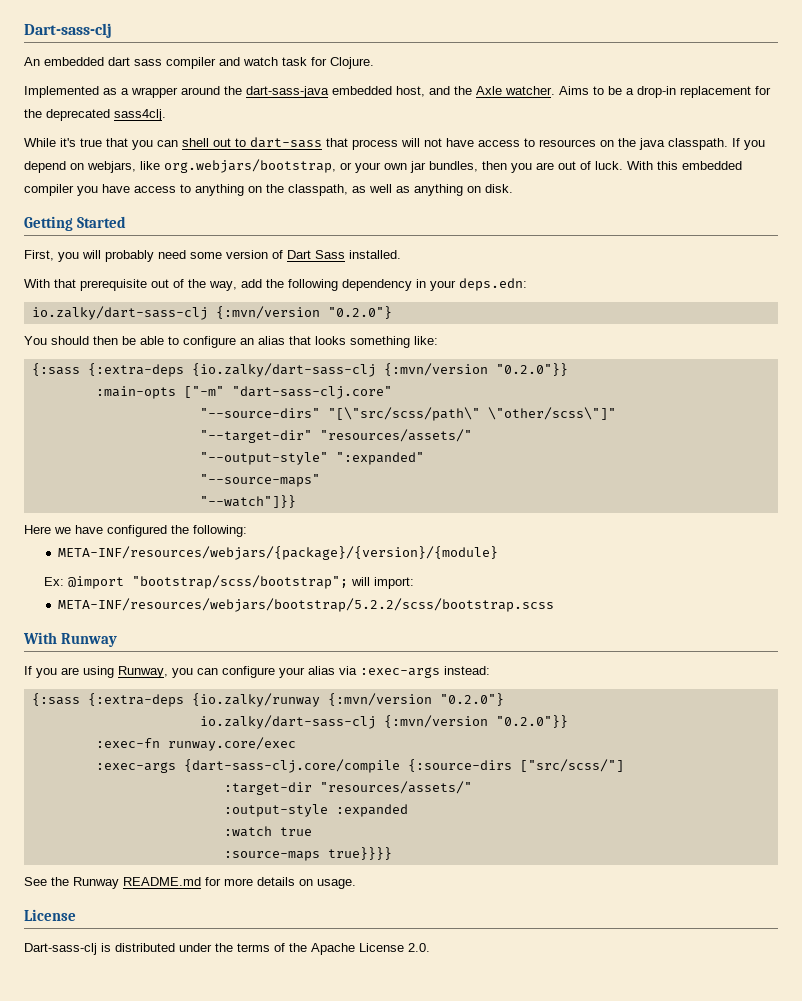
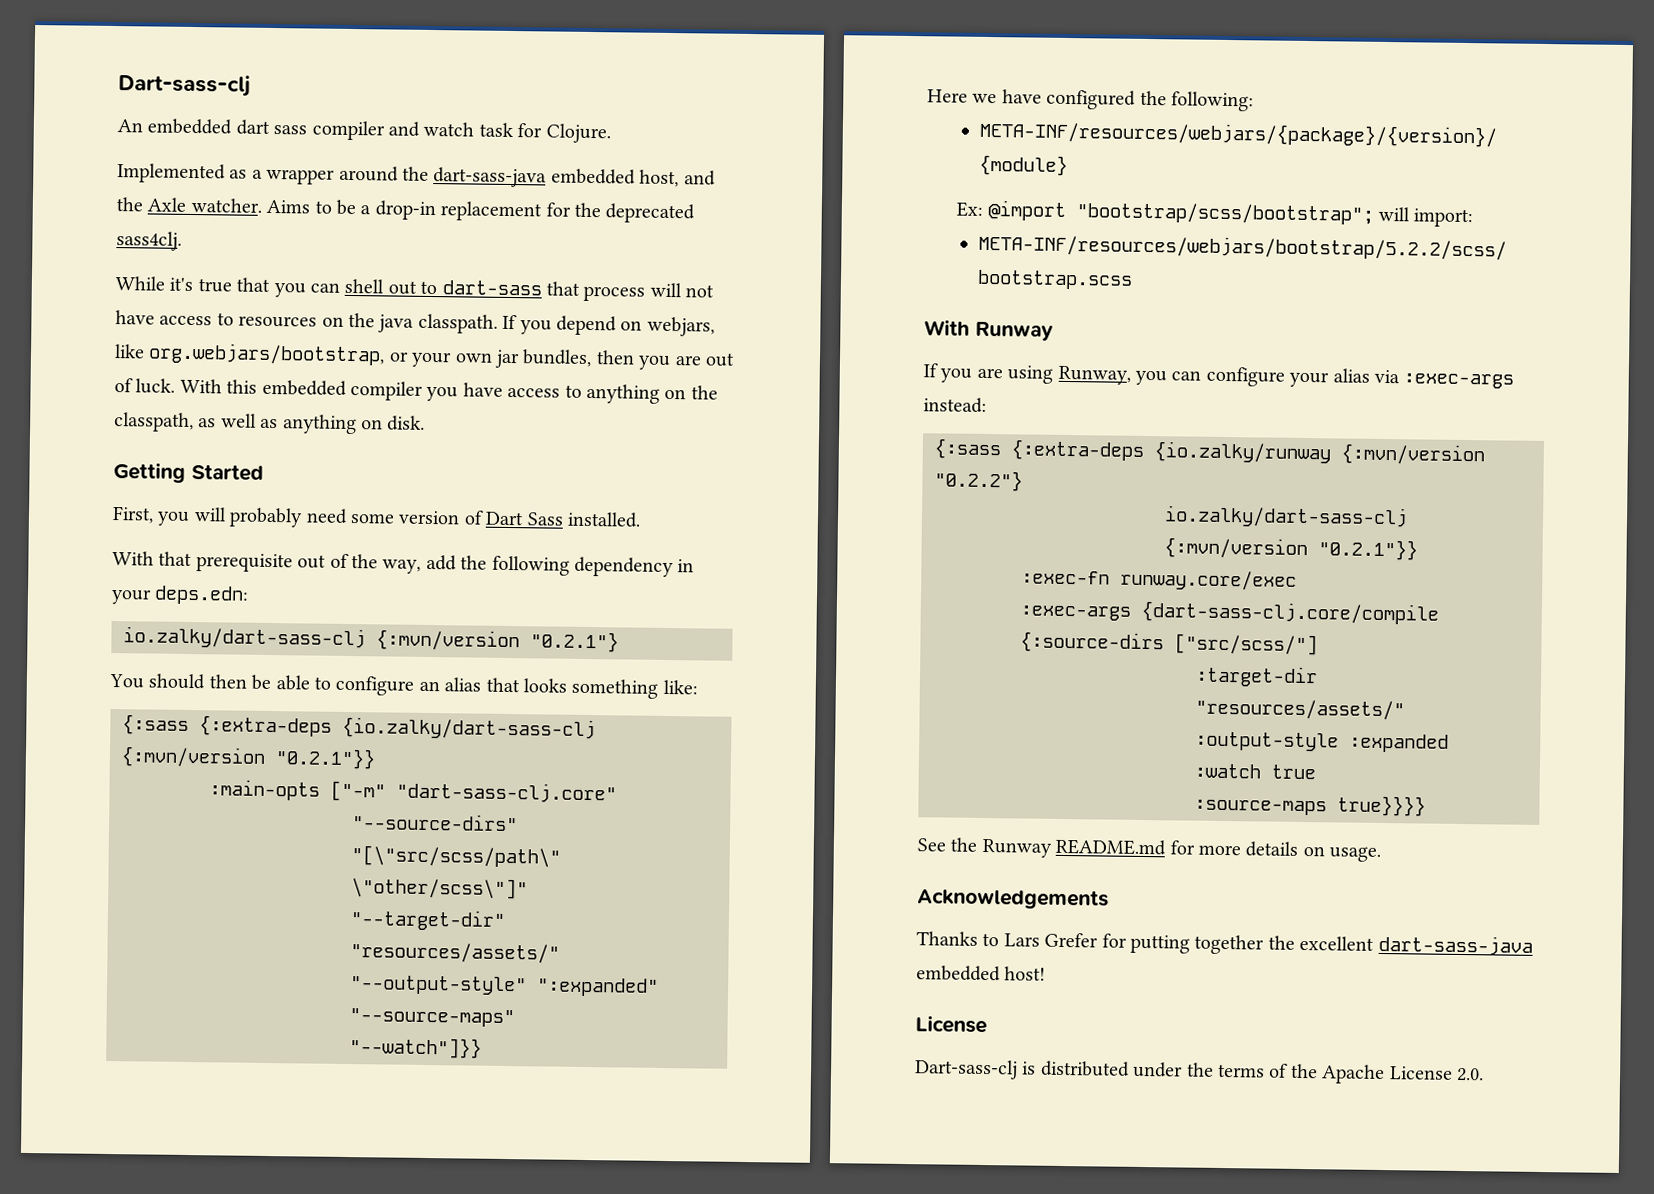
[327,306,392,319] "0.2.0"} -> [530,631,619,653] "0.2.1"}
[495,363,568,376] "0.2.0"}} -> [275,748,376,770] "0.2.1"}}
[439,693,504,706] [199,715,568,729] "0.2.0"} // io.zalky/dart-sass-clj {:mvn/version "0.2.0"}} -> [934,470,1023,492] [1164,505,1408,529] [1164,537,1418,561] "0.2.2"} // io.zalky/dart-sass-clj {:mvn/version "0.2.1"}}
(356, 884) none -> [917,888,1109,910] [916,931,1533,956] [916,965,1047,982] // Acknowledgements // Thanks to Lars Grefer for putting together the excellent dart-sass-java embedded host!

